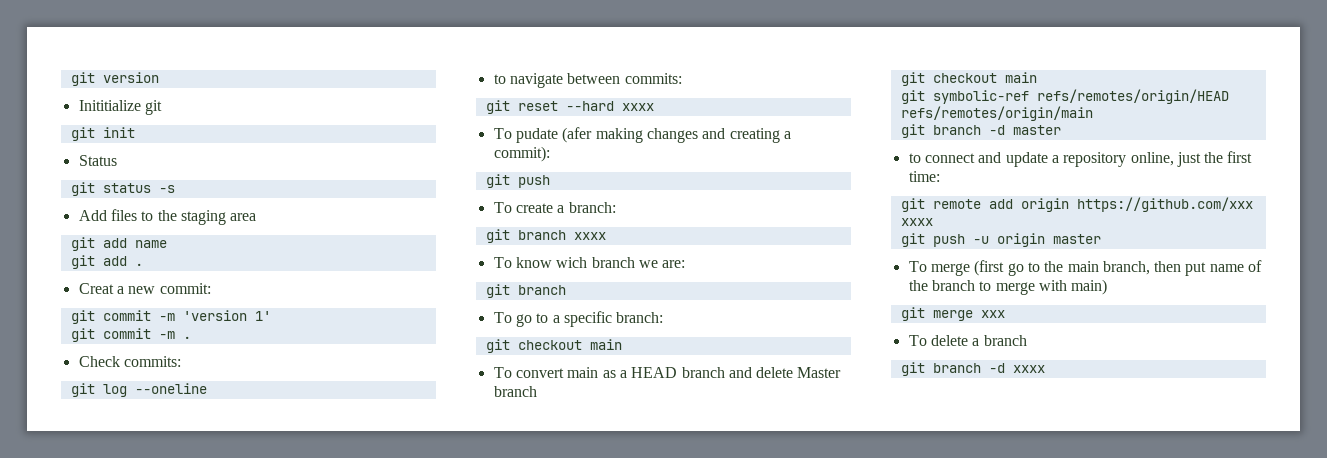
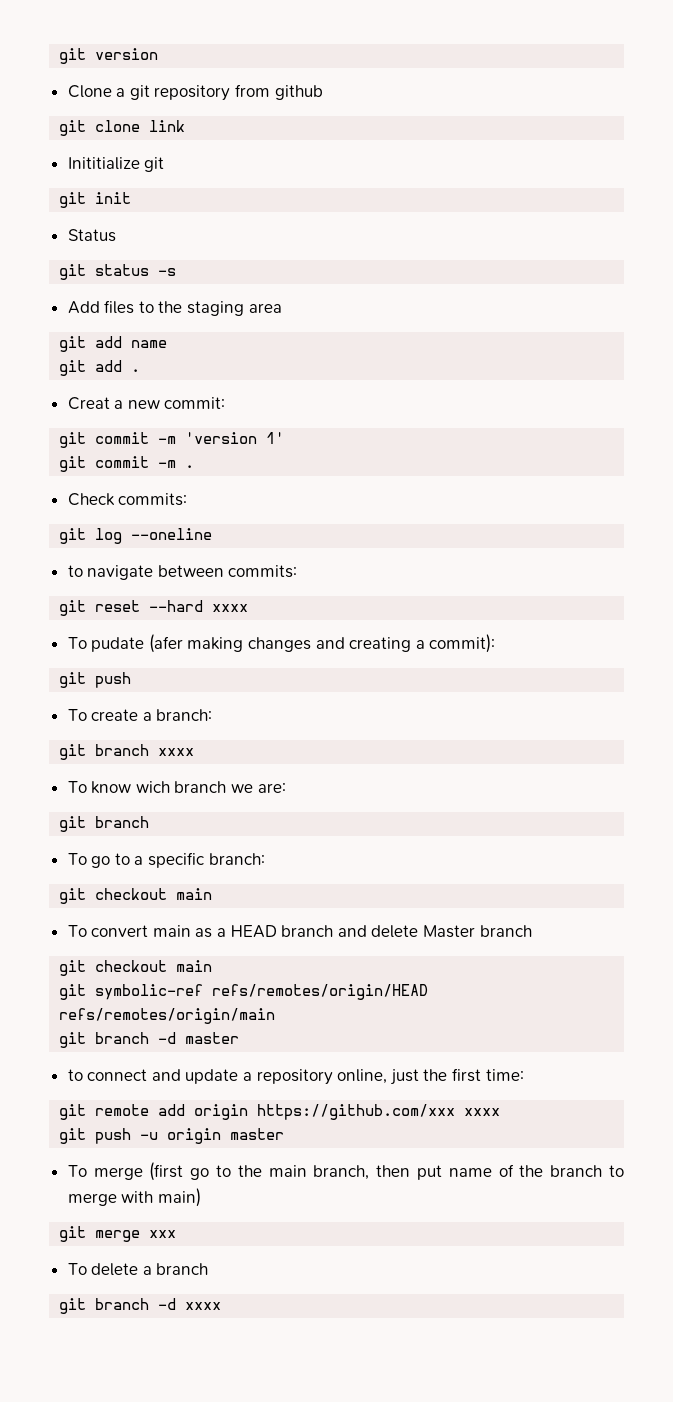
(159, 77) none -> [67,84,323,101] [59,120,186,136] // Clone a git repository from github // git clone link

